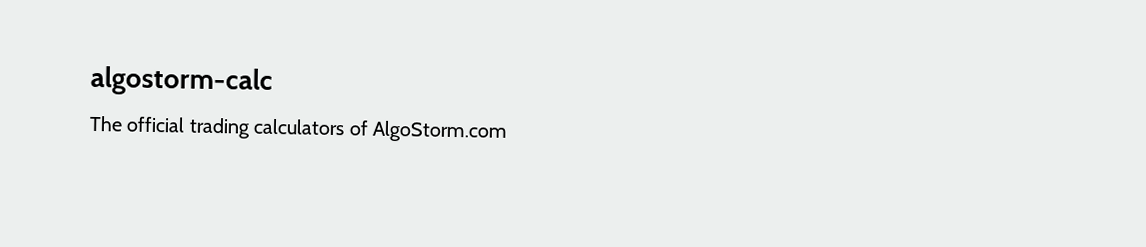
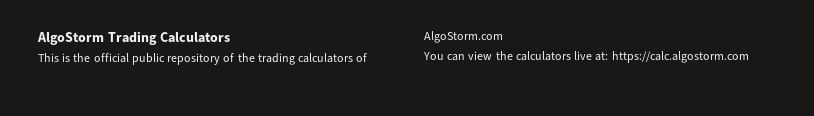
[90,65,273,97] [89,115,508,143] algostorm-calc // The official trading calculators of AlgoStorm.com -> [37,31,230,45] [38,53,368,65] [424,31,503,43] [423,51,749,63] AlgoStorm Trading Calculators // This is the official public repository of the trading calculators of AlgoStorm.com // You can view the calculators live at: https://calc.algostorm.com

